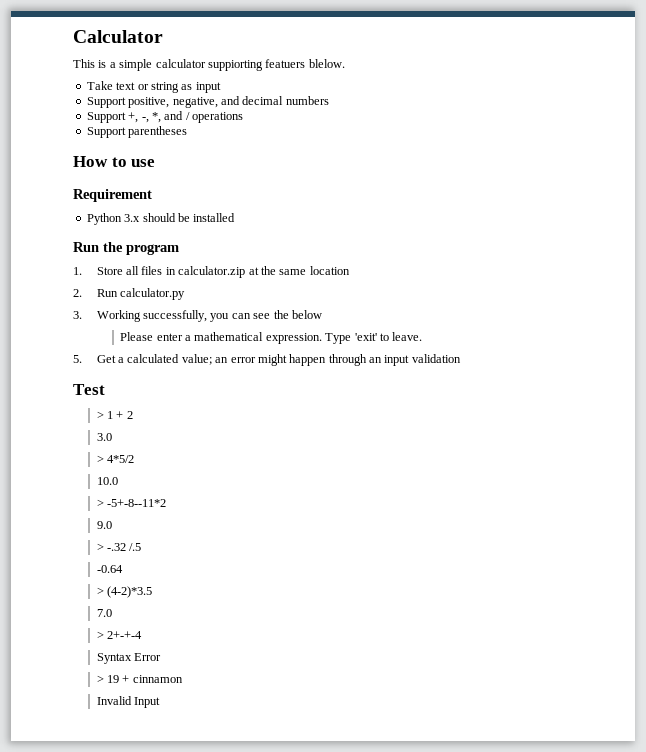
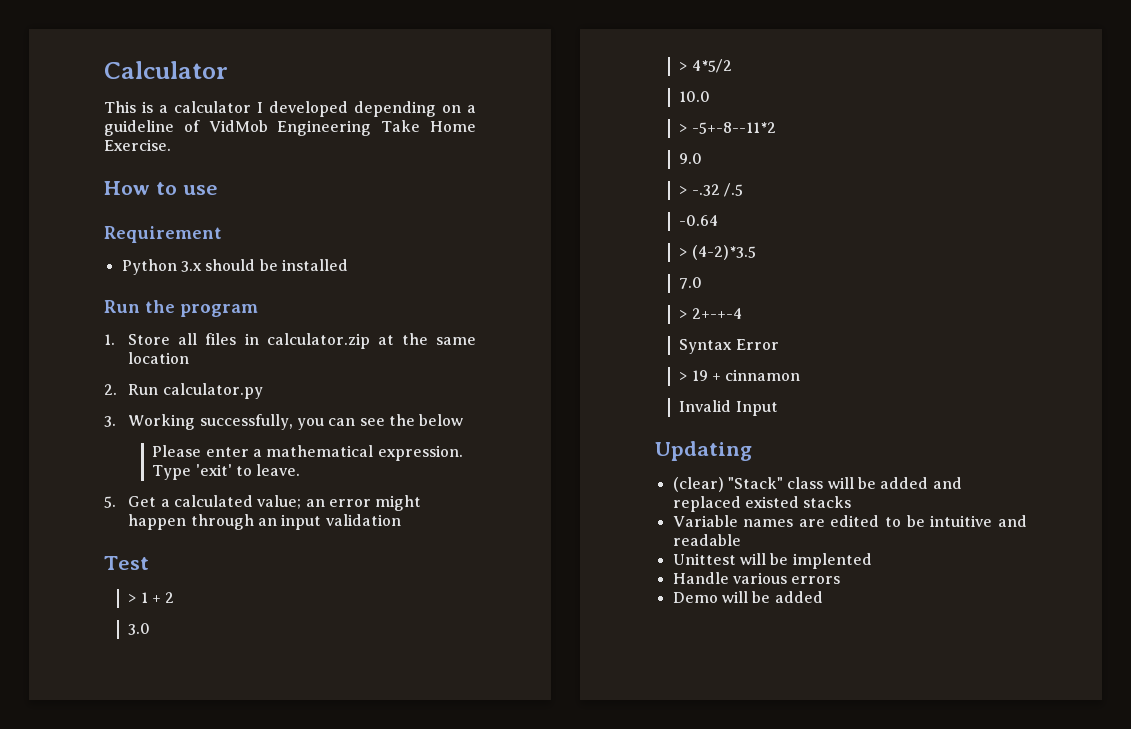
[119,59,345,71] [86,81,221,93] [86,96,329,108] [86,111,243,123] [86,126,188,138] simple calculator suppiorting featuers blelow. // Take text or string as input // Support positive, negative, and decimal numbers // Support +, -, *, and / operations // Support parentheses -> [174,101,476,117] [104,120,476,136] [104,139,171,151] calculator I developed depending on a guideline of VidMob Engineering Take Home Exercise.
(161, 702) none -> [655,441,752,461] [672,477,962,492] [672,496,852,512] [672,515,1027,527] [672,534,741,546] [672,553,872,569] [672,572,841,584] [672,591,823,603] // Updating // (clear) "Stack" class will be added and replaced existed stacks // Variable names are edited to be intuitive and readable // Unittest will be implented // Handle various errors // Demo will be added

